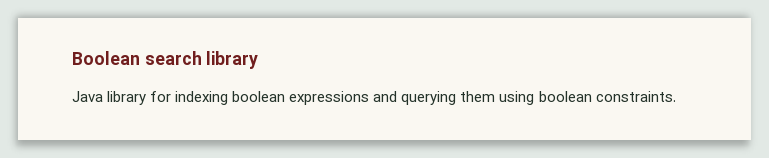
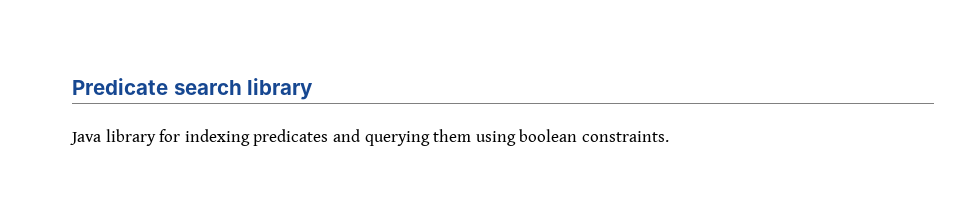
[72,51,140,65] Boolean -> [72,78,168,95] Predicate
[232,91,370,105] boolean expressions -> [253,129,329,146] predicates

